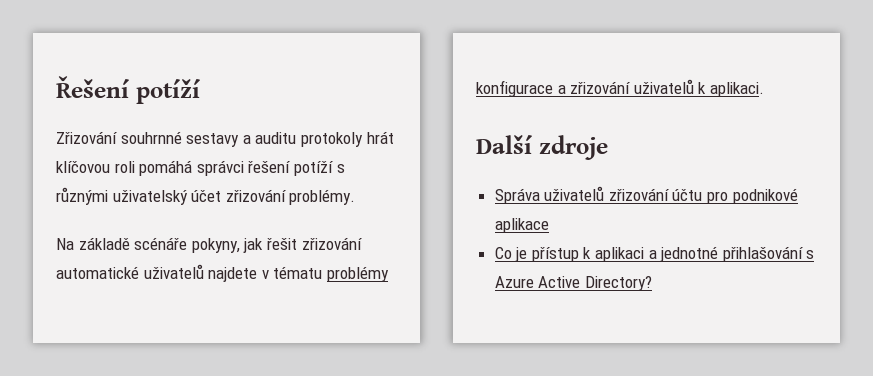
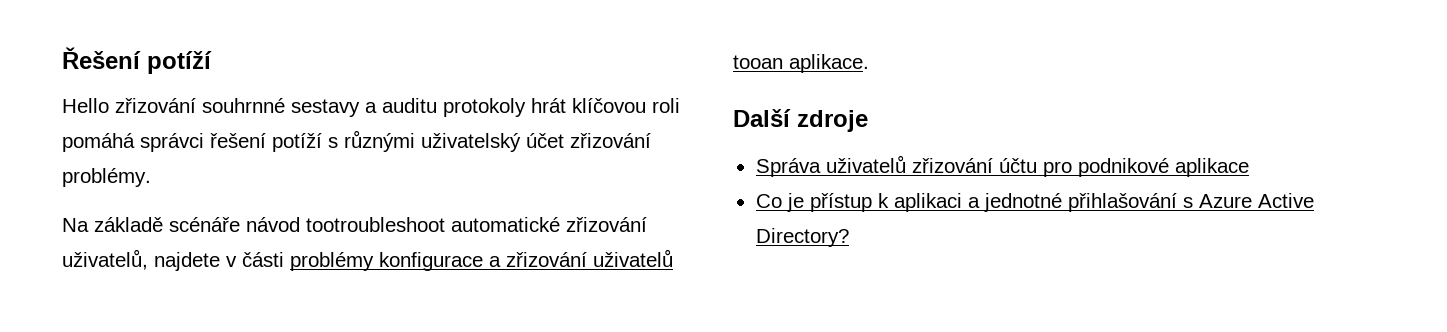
[56,131,118,144] Zřizování -> [62,98,196,113] Hello zřizování
[191,237,363,253] [56,264,204,279] pokyny, jak řešit zřizování automatické uživatelů -> [246,217,647,232] [62,249,148,270] návod tootroubleshoot automatické zřizování uživatelů,
[273,266,323,279] tématu -> [242,252,284,267] části
[698,82,764,97] k aplikaci. -> [733,54,869,73] tooan aplikace.

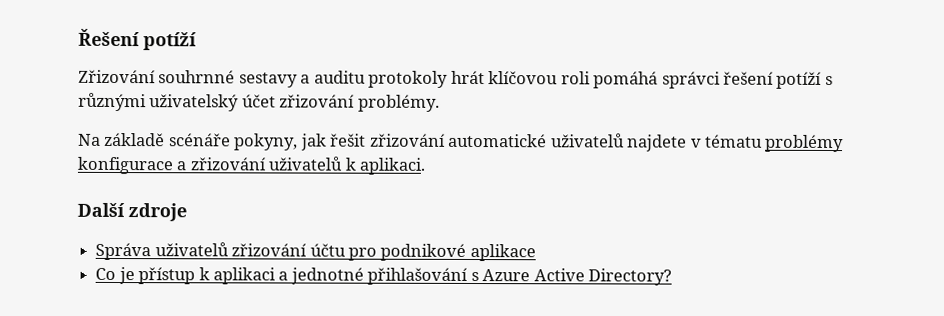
[62,98,196,113] Hello zřizování -> [78,69,156,84] Zřizování
[246,217,647,232] [62,249,148,270] návod tootroubleshoot automatické zřizování uživatelů, -> [234,133,625,151] pokyny, jak řešit zřizování automatické uživatelů
[242,252,284,267] části -> [705,134,764,148] tématu
[733,54,869,73] tooan aplikace. -> [344,157,427,175] k aplikaci.

